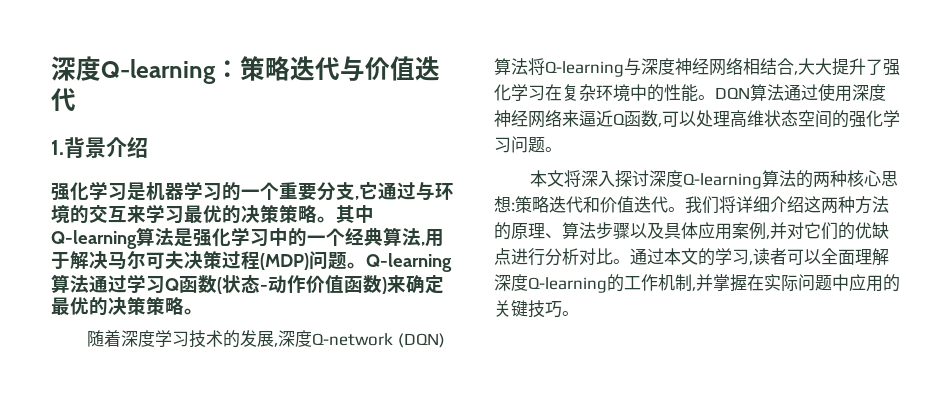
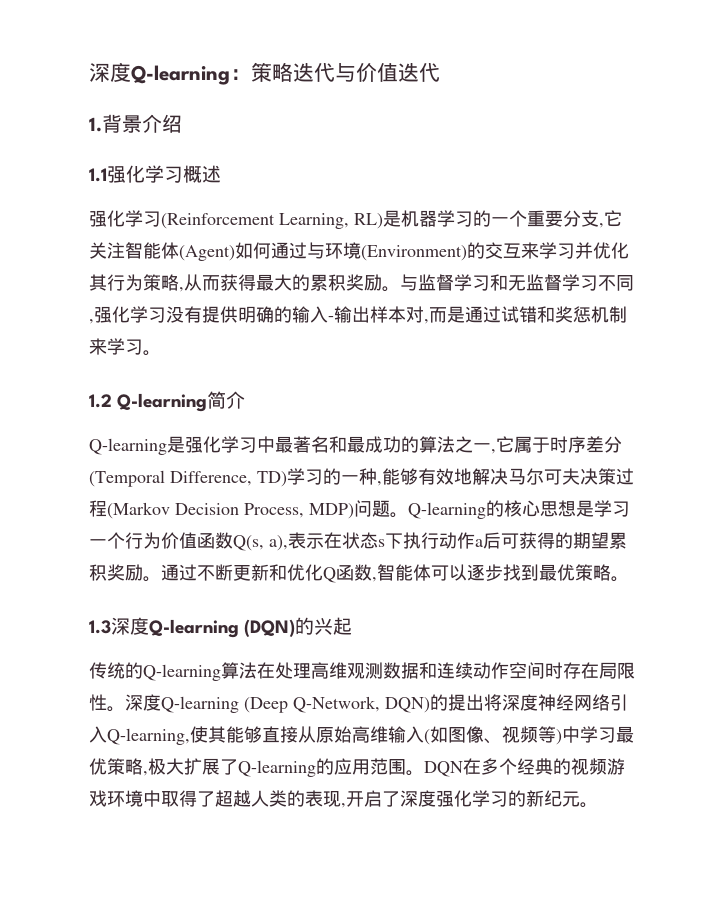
[51,181,127,201] 强化学习 -> [89,165,221,183] [89,210,383,229] 1.1强化学习概述 // 强化学习(Reinforcement Learning, RL)
(378, 191) none -> [89,242,271,261] 关注智能体(Agent)如何
(70, 214) none -> [361,245,467,261] (Environment)
[184,205,374,224] [51,227,444,249] [51,252,70,269] 最优的决策策略。其中Q-learning算法是强化学习中的一个经典算法,用于 -> [575,242,629,259] [89,274,634,292] [89,306,627,324] [89,338,161,356] [89,391,246,412] [89,436,622,455] [89,468,472,487] 并优化其行为策略,从而获得最大的累积奖励。与监督学习和无监督学习不同,强化学习没有提供明确的输入-输出样本对,而是通过试错和奖惩机制来学习。 // 1.2 Q-learning简介 // Q-learning是强化学习中最著名和最成功的算法之一,它属于时序差分(Temporal Difference, TD)学习的一种,能够有效地
[260,251,452,272] [51,274,444,294] [51,297,203,316] [87,330,445,348] [494,58,900,77] [494,83,886,102] [494,110,900,128] [494,136,562,153] [530,170,899,189] [494,196,889,214] [494,222,889,240] [494,248,889,266] [494,274,900,293] [494,300,562,318] (MDP)问题。Q-learning算法通过学习Q函数(状态-动作价值函数)来确定最优的决策策略。 // 随着深度学习技术的发展,深度Q-network (DQN)算法将Q-learning与深度神经网络相结合,大大提升了强化学习在复杂环境中的性能。DQN算法通过使用深度神经网络来逼近Q函数,可以处理高维状态空间的强化学习问题。 // 本文将深入探讨深度Q-learning算法的两种核心思想:策略迭代和价值迭代。我们将详细介绍这两种方法的原理、算法步骤以及具体应用案例,并对它们的优缺点进行分析对比。通过本文的学习,读者可以全面理解深度Q-learning的工作机制,并掌握在实际问题中应用的关键技巧 -> [107,500,630,519] [89,532,627,551] [89,564,629,583] [89,617,353,638] [89,662,635,681] [89,694,628,713] [89,726,634,745] [89,758,625,777] [89,790,580,808] (Markov Decision Process, MDP)问题。Q-learning的核心思想是学习一个行为价值函数Q(s, a),表示在状态s下执行动作a后可获得的期望累积奖励。通过不断更新和优化Q函数,智能体可以逐步找到最优策略。 // 1.3深度Q-learning (DQN)的兴起 // 传统的Q-learning算法在处理高维观测数据和连续动作空间时存在局限性。深度Q-learning (Deep Q-Network, DQN)的提出将深度神经网络引入Q-learning,使其能够直接从原始高维输入(如图像、视频等)中学习最优策略,极大扩展了Q-learning的应用范围。DQN在多个经典的视频游戏环境中取得了超越人类的表现,开启了深度强化学习的新纪元

